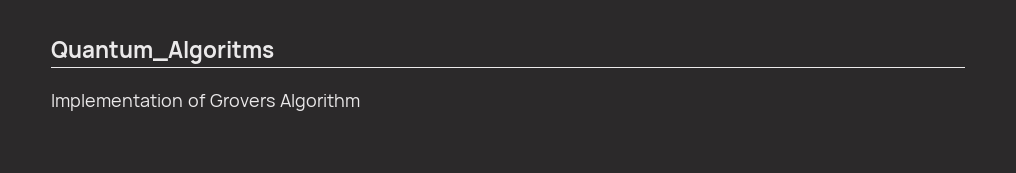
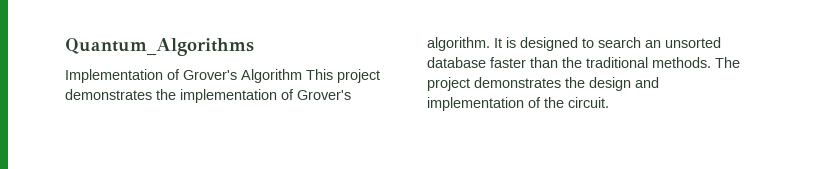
[51,41,274,64] Quantum_Algoritms -> [65,38,254,56] Quantum_Algorithms
[209,94,360,111] Grovers Algorithm -> [183,69,380,83] [65,89,351,103] [427,37,721,51] [427,57,740,68] [427,77,659,91] [427,97,609,111] Grover's Algorithm This project demonstrates the implementation of Grover's algorithm. It is designed to search an unsorted database faster than the traditional methods. The project demonstrates the design and implementation of the circuit.

